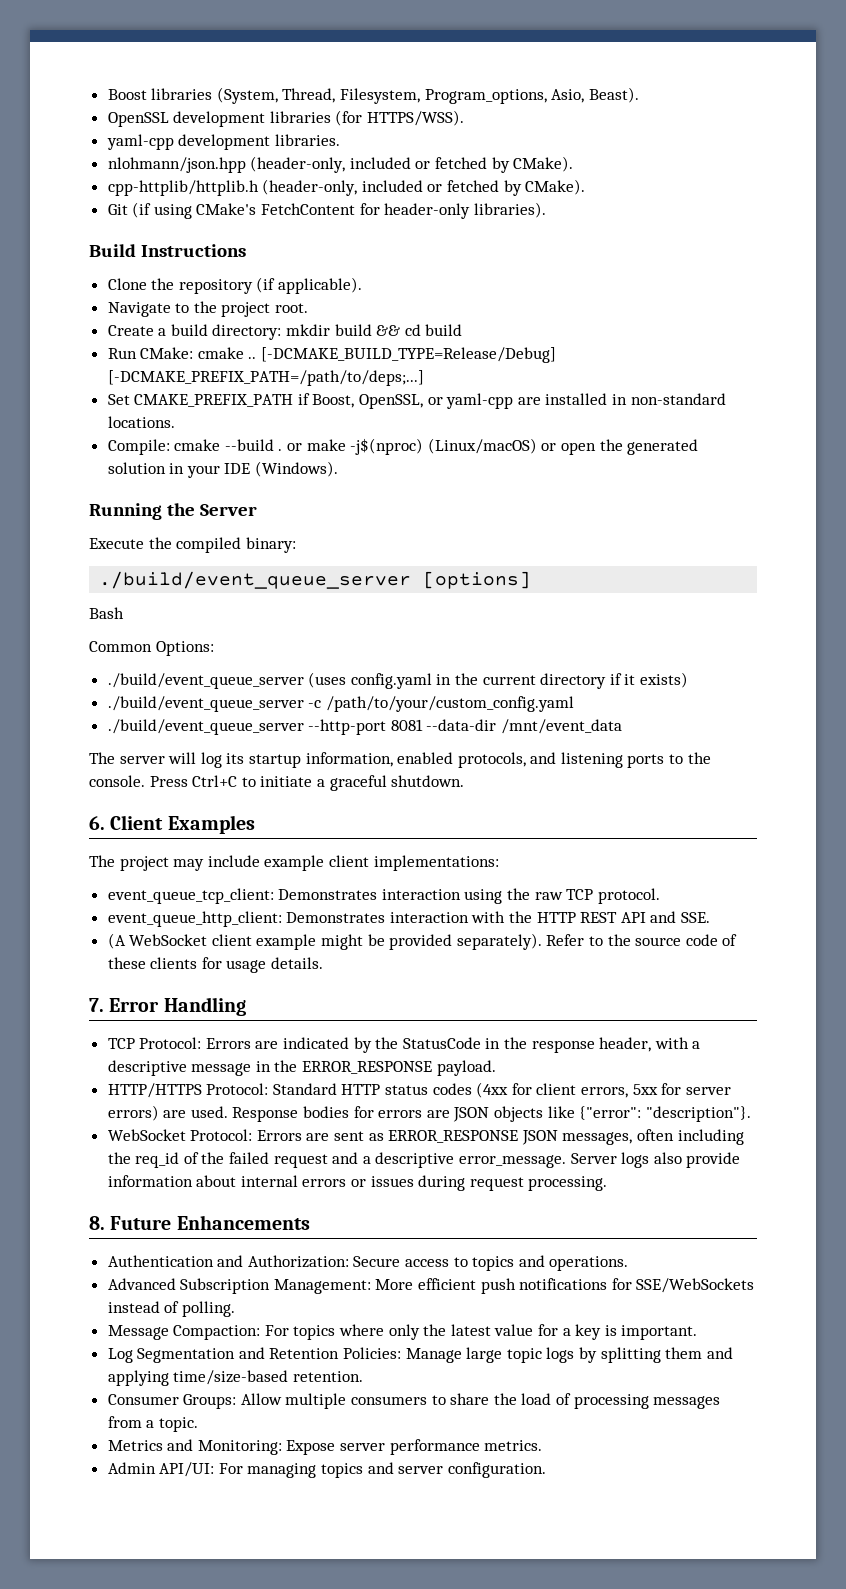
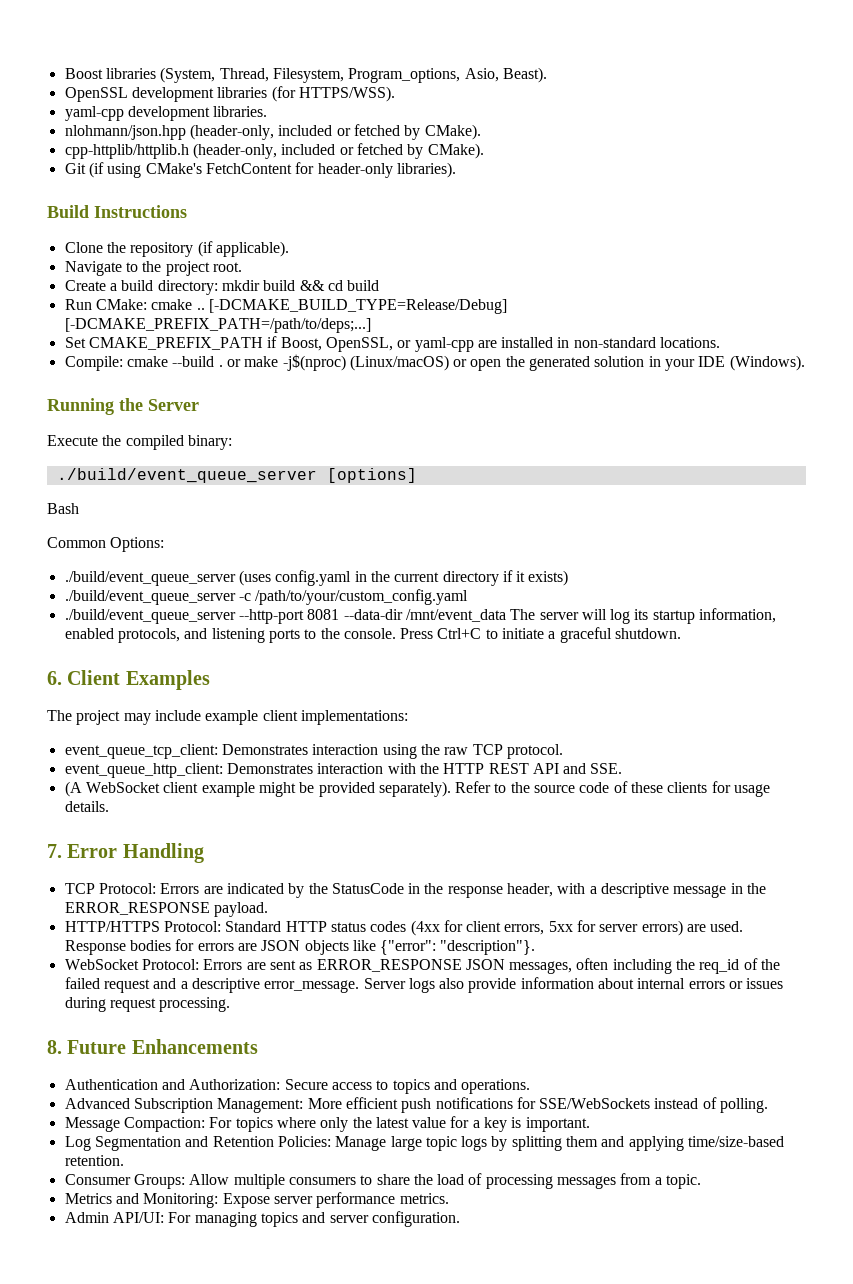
(623, 726) // -> (506, 615) none

